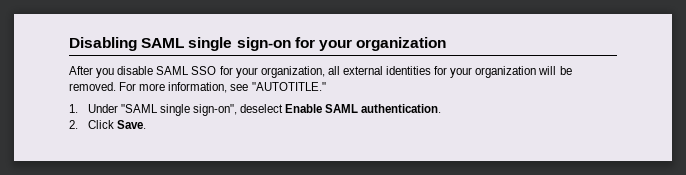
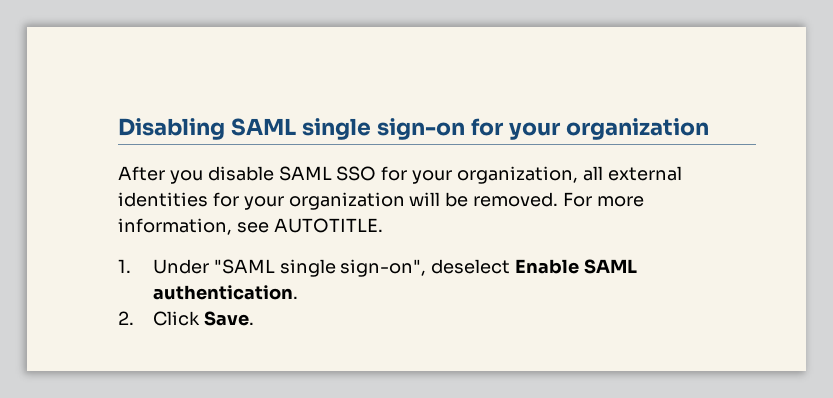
[251,82,326,91] "AUTOTITLE." -> [273,218,383,233] AUTOTITLE.

